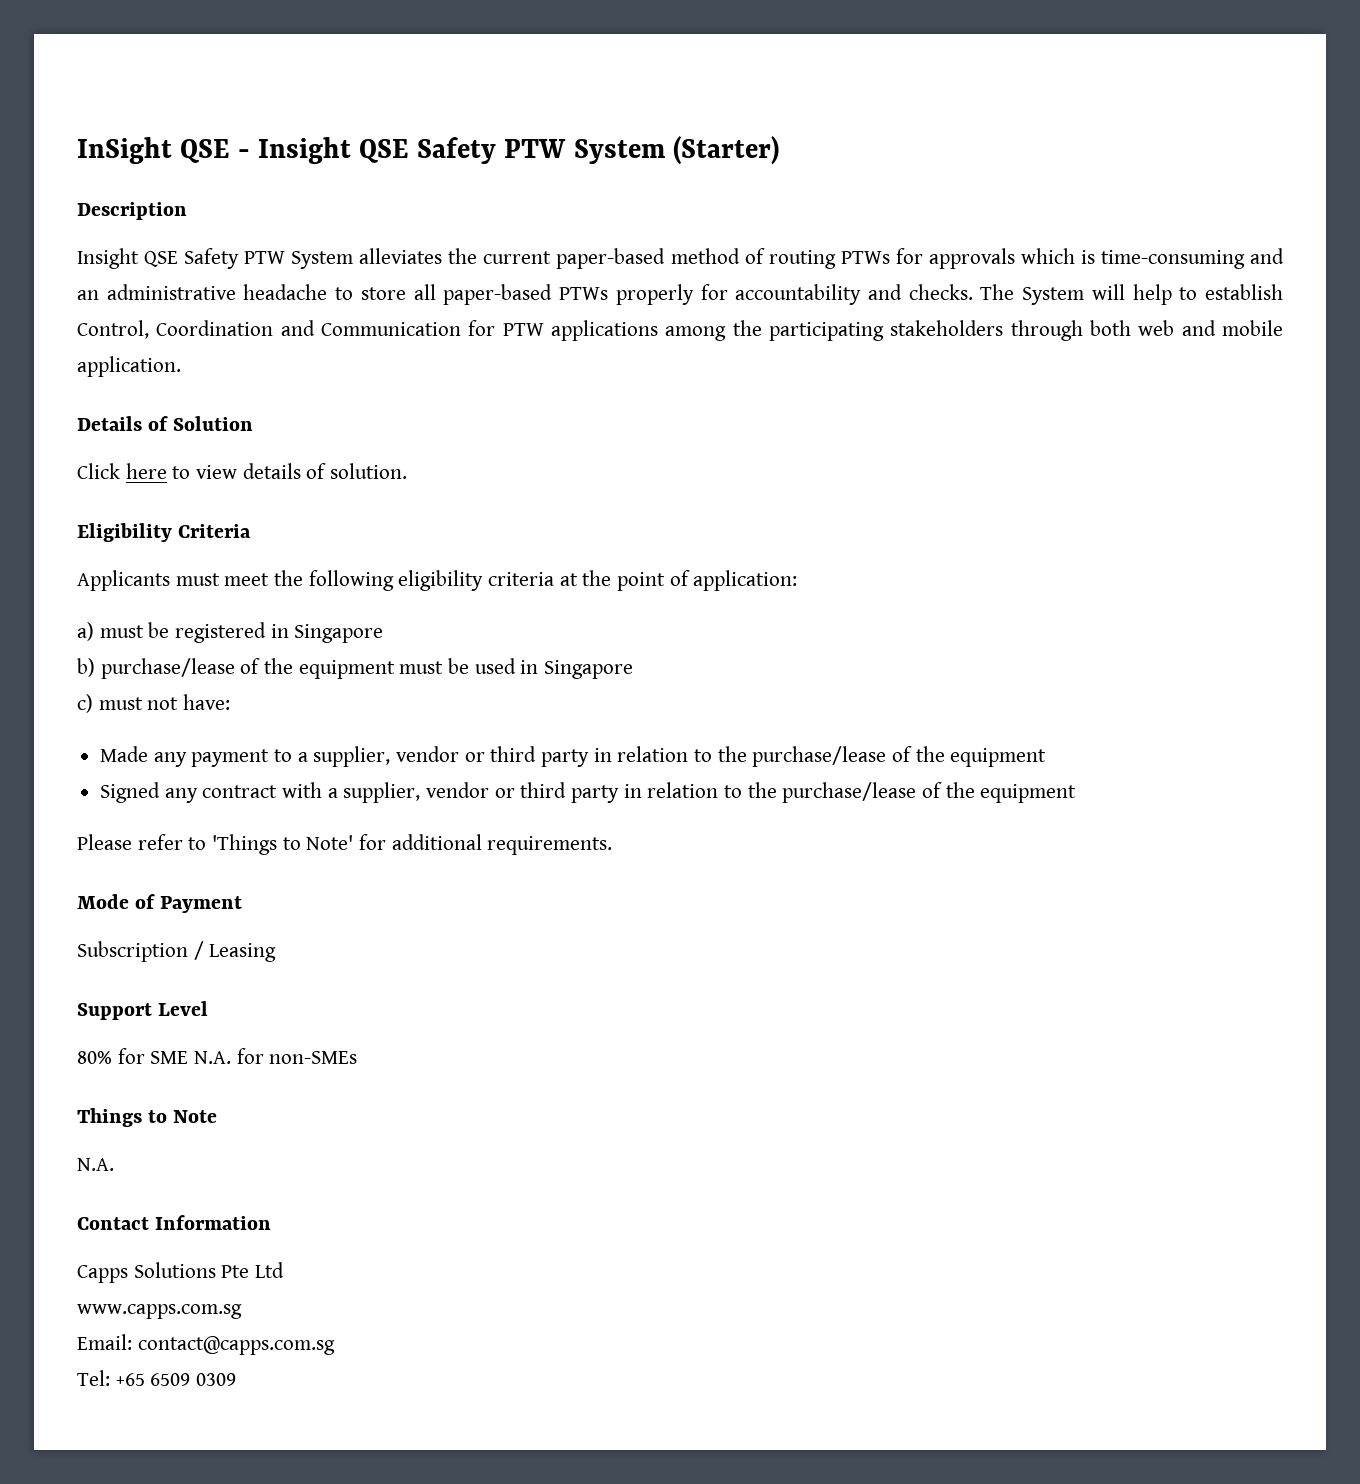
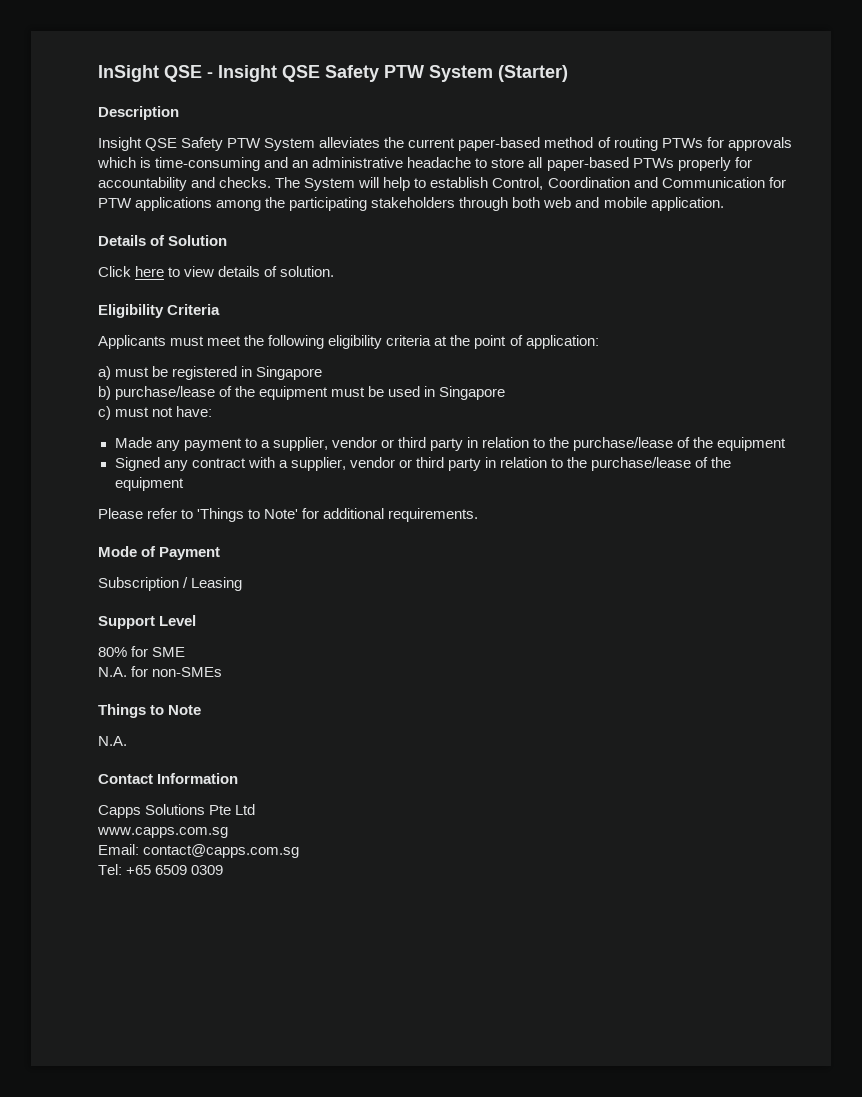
(189, 1057) none -> (186, 652) //

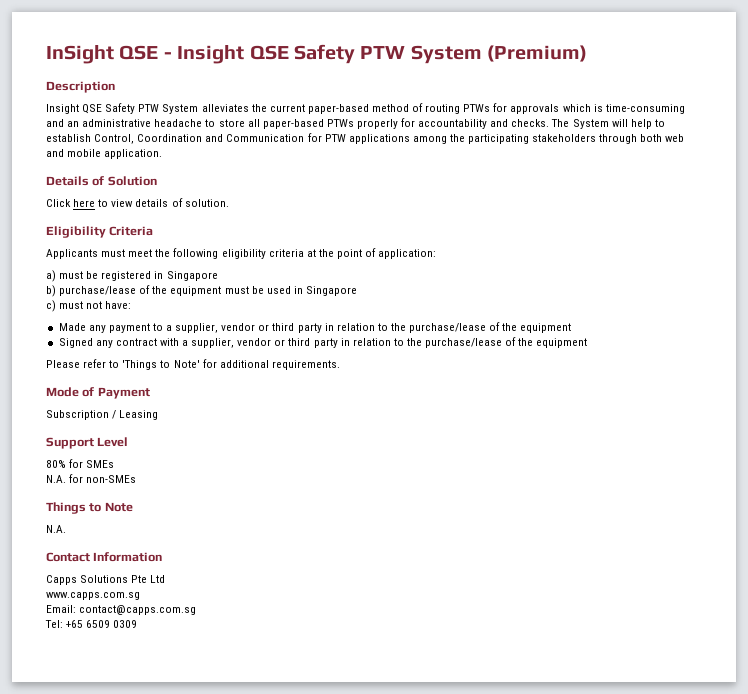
[498,65,568,82] (Starter) -> [487,45,588,62] (Premium)
[152,647,186,657] SME -> [86,460,115,468] SMEs

